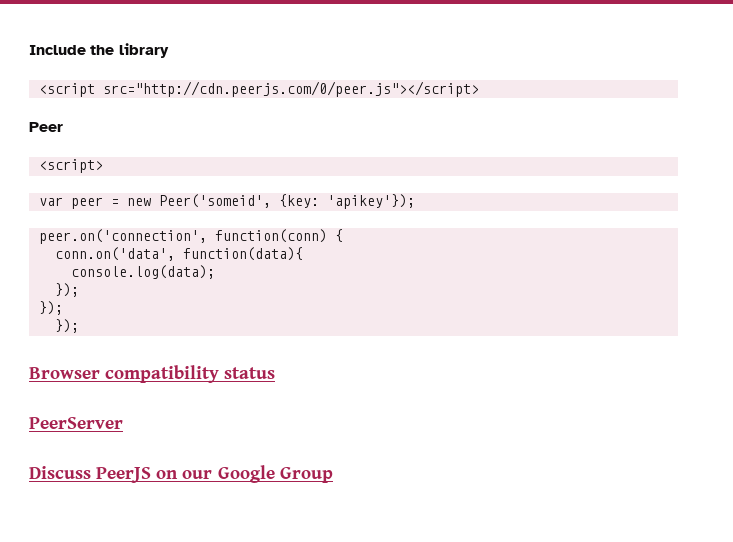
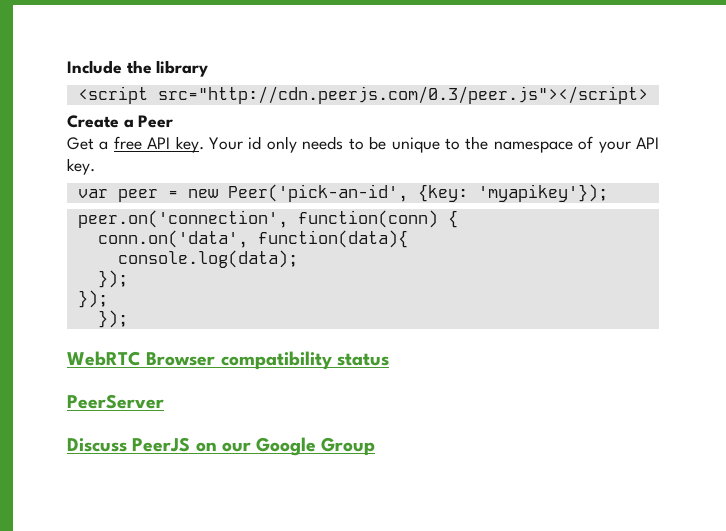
[102,81,479,97] [29,122,63,132] [38,159,103,173] src="http://cdn.peerjs.com/0/peer.js"></script> // Peer // <script> -> [157,86,648,104] [67,115,174,128] [67,136,659,153] [67,158,95,175] src="http://cdn.peerjs.com/0.3/peer.js"></script> // Create a Peer // Get a free API key. Your id only needs to be unique to the namespace of your API key.
[158,194,415,209] Peer('someid', {key: 'apikey'}); -> [227,184,608,202] Peer('pick-an-id', {key: 'myapikey'});
(79, 326) none -> [67,351,141,366] WebRTC

